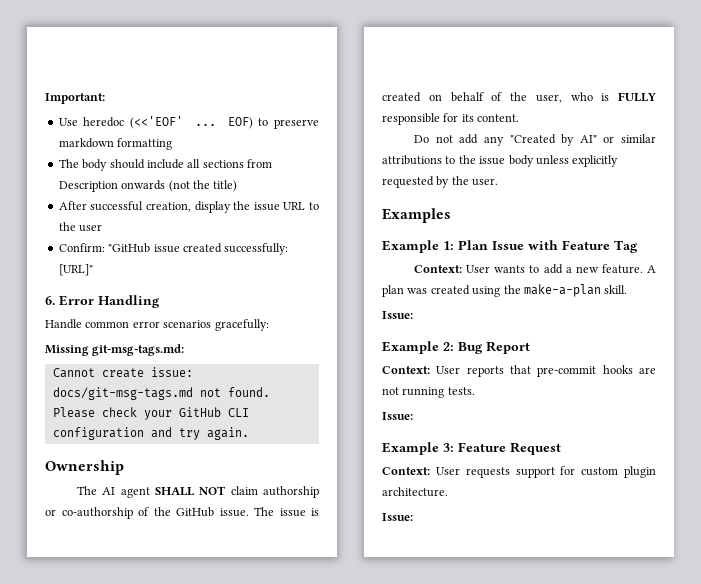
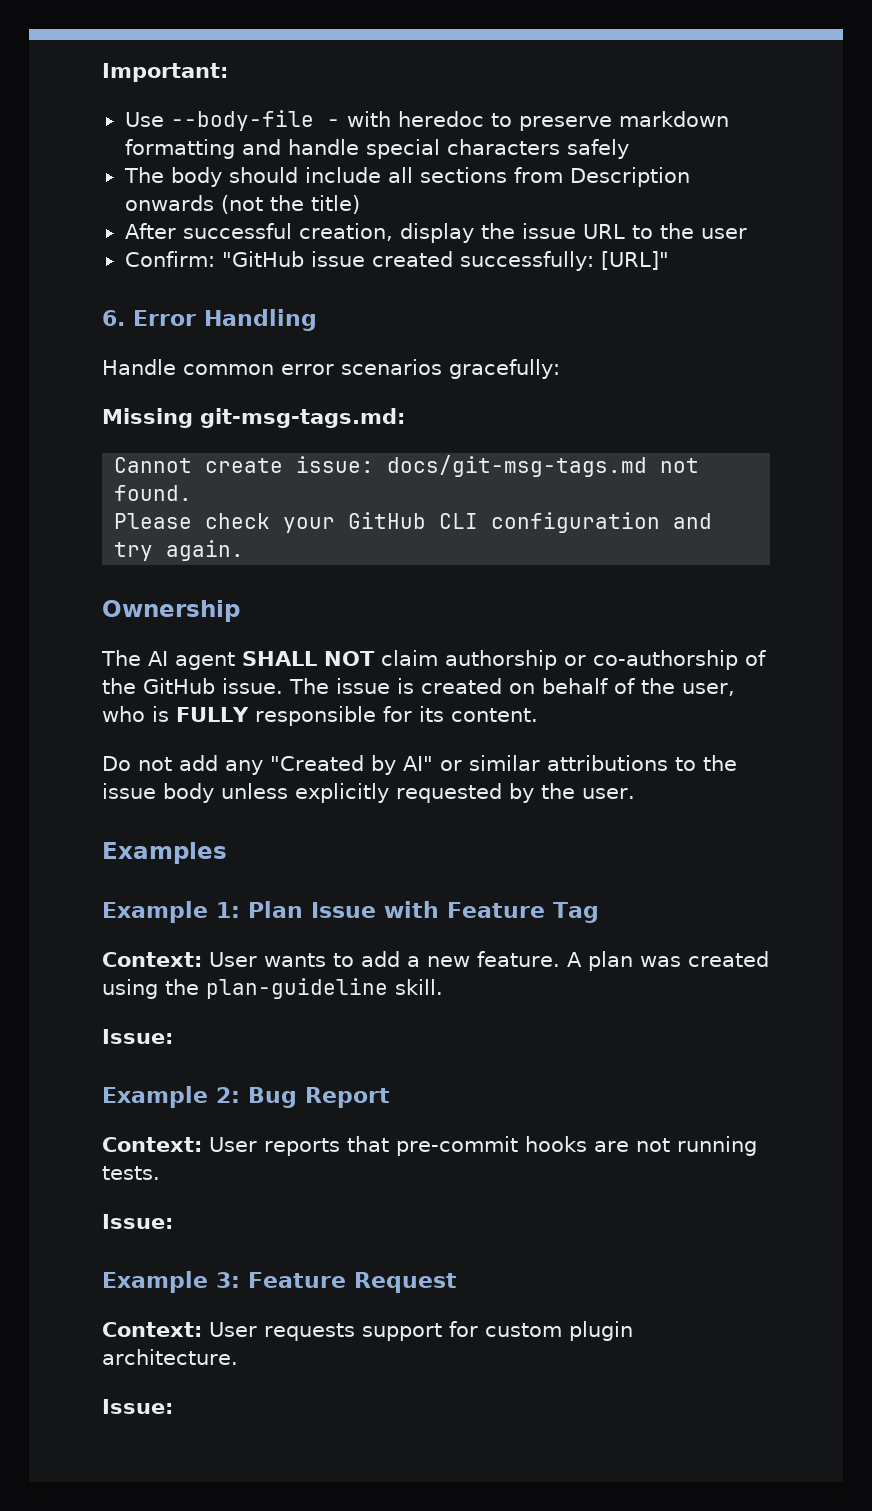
[83,116,253,129] heredoc (<<'EOF' ... EOF) -> [170,110,484,131] --body-file - with heredoc
(173, 144) none -> [241,139,629,159] and handle special characters safely
[523,284,601,297] make-a-plan -> [206,978,388,999] plan-guideline

